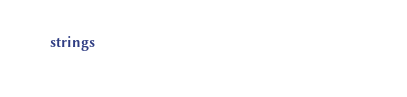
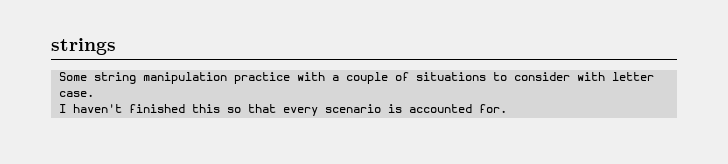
(95, 43) none -> [58,72,654,84] [58,91,94,97] [58,104,507,116] // Some string manipulation practice with a couple of situations to consider with letter case. // I haven't finished this so that every scenario is accounted for.

